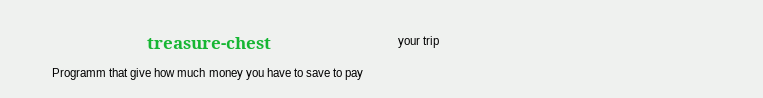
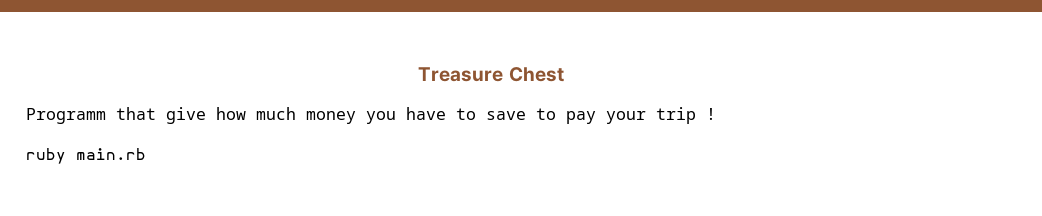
[146,37,271,49] treasure-chest -> [418,67,564,82] Treasure Chest
(440, 42) none -> [706,108,716,120] [26,148,146,164] ! // ruby main.rb

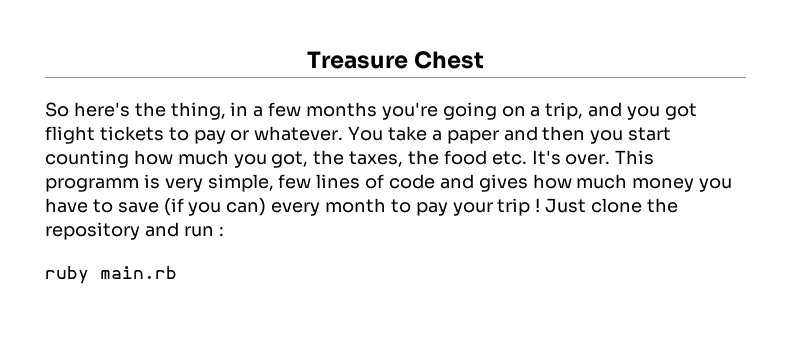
[26,107,206,124] Programm that give -> [45,102,697,120] [45,126,672,144] [45,150,655,168] [45,174,528,192] So here's the thing, in a few months you're going on a trip, and you got flight tickets to pay or whatever. You take a paper and then you start counting how much you got, the taxes, the food etc. It's over. This programm is very simple, few lines of code and gives
(526, 115) none -> [163,198,387,216] (if you can) every month
(716, 114) none -> [545,198,678,213] [45,222,224,240] Just clone the repository and run :

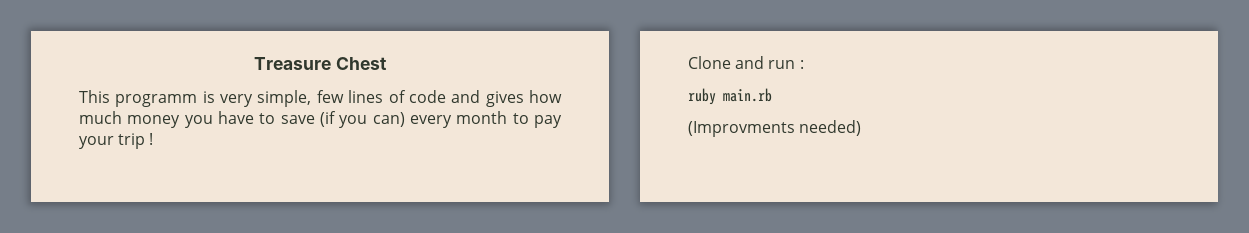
[45,102,697,120] [45,126,672,144] [45,150,611,168] So here's the thing, in a few months you're going on a trip, and you got flight tickets to pay or whatever. You take a paper and then you start counting how much you got, the taxes, the food etc. It's over. -> (387, 63) none
[545,198,678,213] [45,222,140,240] Just clone the repository -> [688,56,731,69] // Clone
(177, 272) none -> [688,120,862,137] // (Improvments needed)

